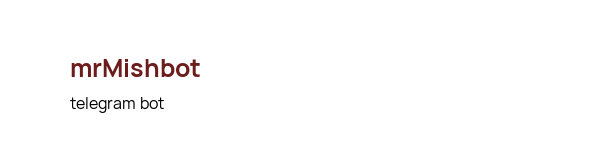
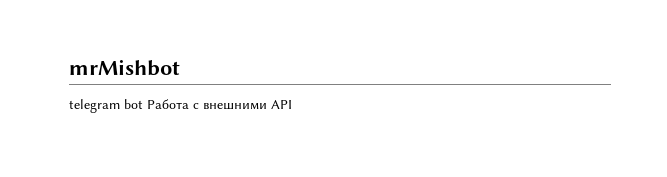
(165, 103) none -> [147,99,292,110] Работа с внешними API

